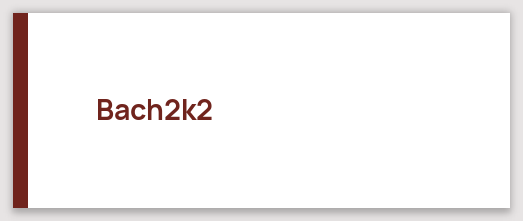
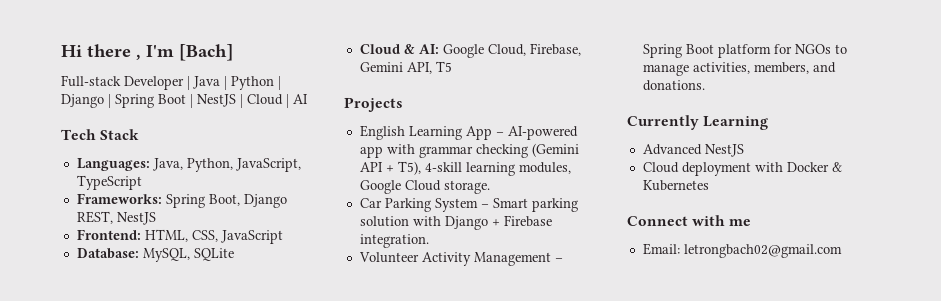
[96,99,213,120] Bach2k2 -> [61,44,233,61] [61,75,281,90] [61,94,308,108] [61,129,140,140] [76,158,301,172] [76,175,142,190] [76,193,287,208] [76,211,156,225] [76,229,283,244] [76,248,234,262] [359,43,581,58] [359,61,452,74] [344,97,403,112] [359,125,578,140] [359,143,579,158] [359,161,571,176] [359,180,490,194] [359,198,578,212] [359,215,552,230] [359,234,429,248] [358,252,563,266] [642,44,847,58] [642,62,836,76] [642,80,705,91] [627,115,769,130] [642,144,744,157] [642,162,842,176] [642,180,709,191] [627,215,752,226] [642,243,842,258] Hi there , I'm [Bach] // Full-stack Developer | Java | Python | Django | Spring Boot | NestJS | Cloud | AI // Tech Stack // Languages: Java, Python, JavaScript, TypeScript // Frameworks: Spring Boot, Django REST, NestJS // Frontend: HTML, CSS, JavaScript // Database: MySQL, SQLite // Cloud & AI: Google Cloud, Firebase, Gemini API, T5 // Projects // English Learning App – AI-powered app with grammar checking (Gemini API + T5), 4-skill learning modules, Google Cloud storage. // Car Parking System – Smart parking solution with Django + Firebase integration. // Volunteer Activity Management – Spring Boot platform for NGOs to manage activities, members, and donations. // Currently Learning // Advanced NestJS // Cloud deployment with Docker & Kubernetes // Connect with me // Email: letrongbach02@gmail.com

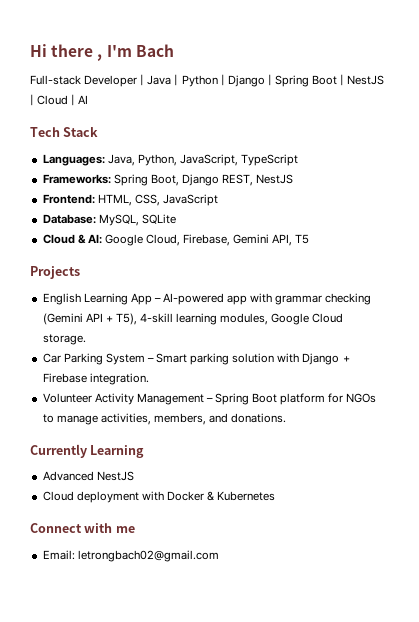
[179,44,233,61] [Bach] -> [135,44,174,57] Bach

